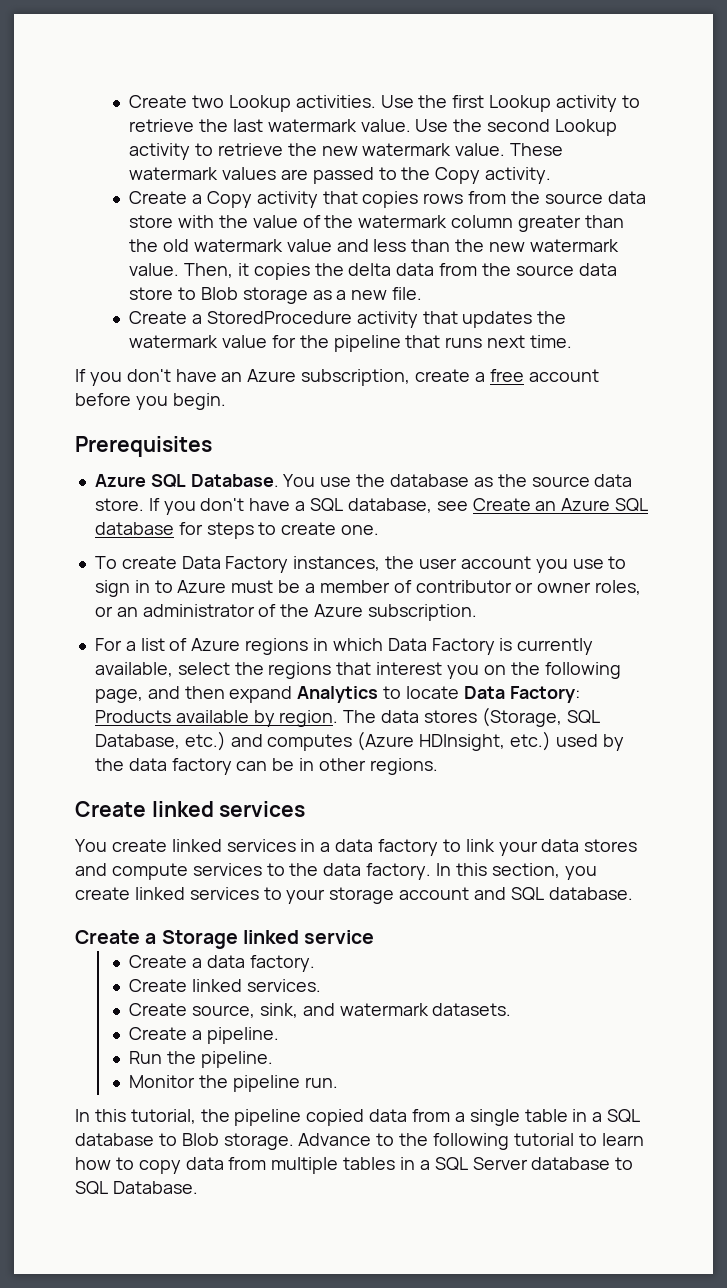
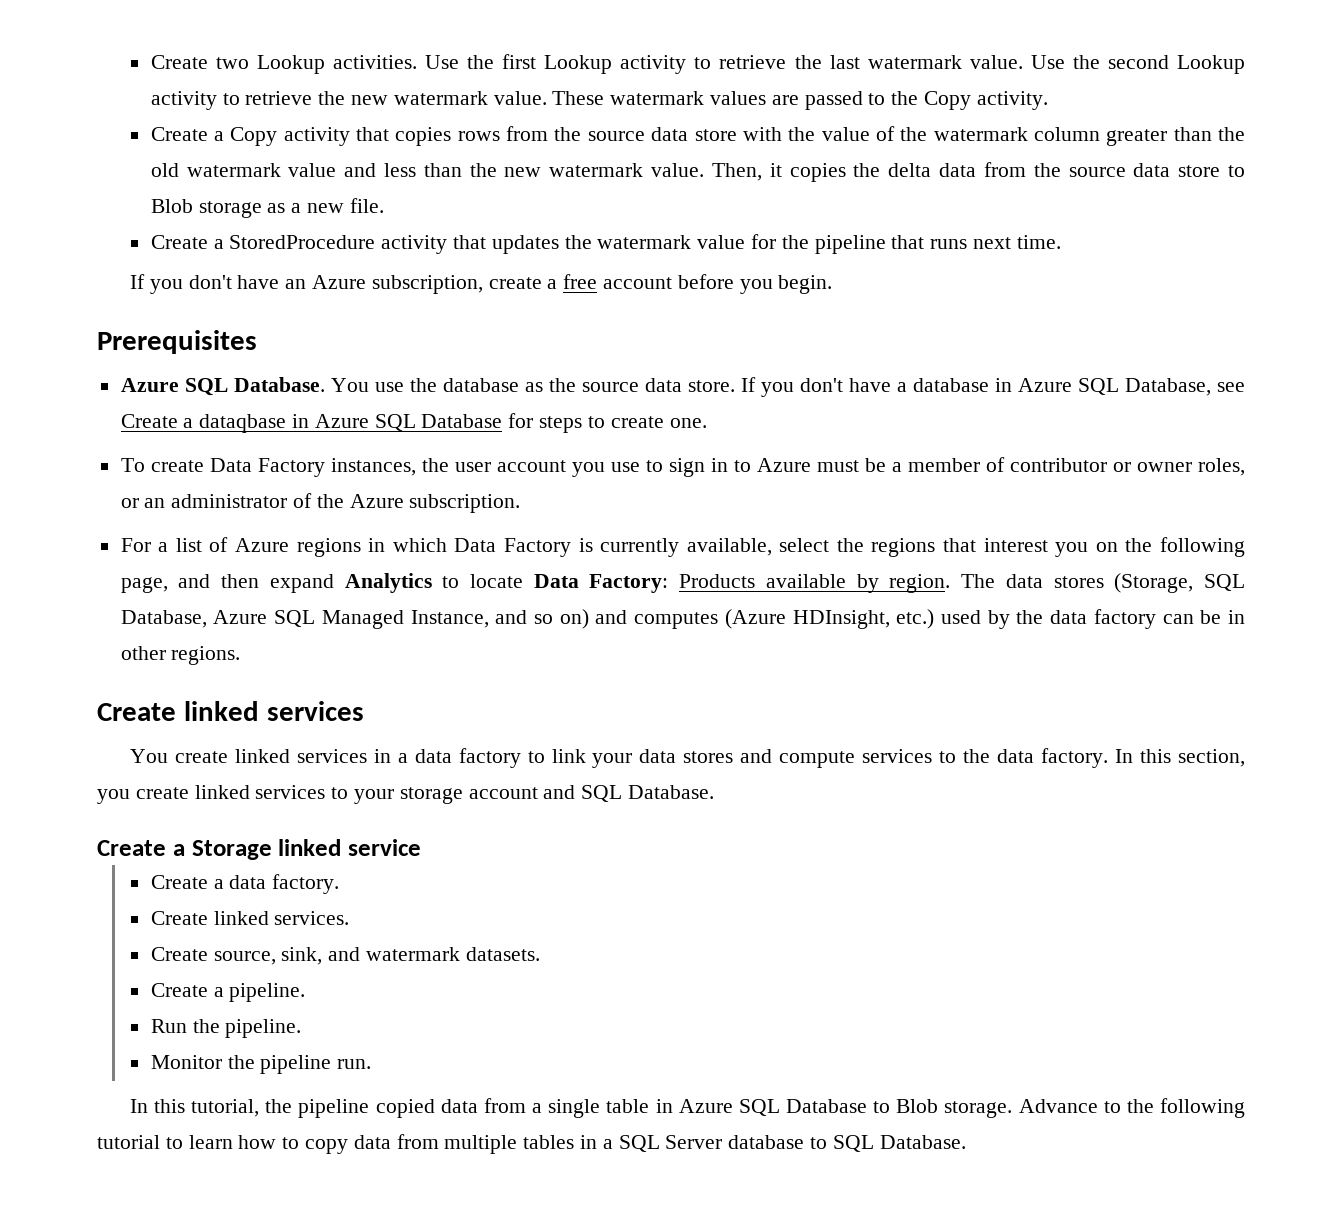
[309,498,649,513] [94,522,174,535] SQL database, see Create an Azure SQL database -> [912,378,1245,396] [120,414,503,433] database in Azure SQL Database, see Create a dataqbase in Azure SQL Database
[184,731,226,751] etc.) -> [213,609,589,629] Azure SQL Managed Instance, and so on)
[548,887,633,900] database. -> [628,785,715,799] Database.
[592,1109,641,1123] [75,1133,154,1146] a SQL database -> [678,1099,867,1116] Azure SQL Database

